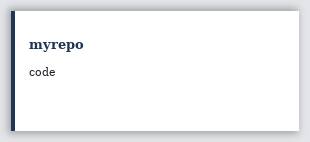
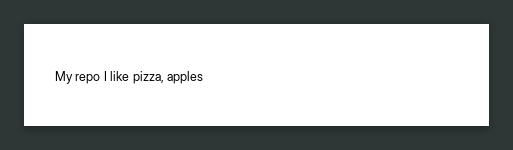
[29,42,84,52] [29,67,56,76] myrepo // code -> [55,71,203,84] My repo I like pizza, apples

